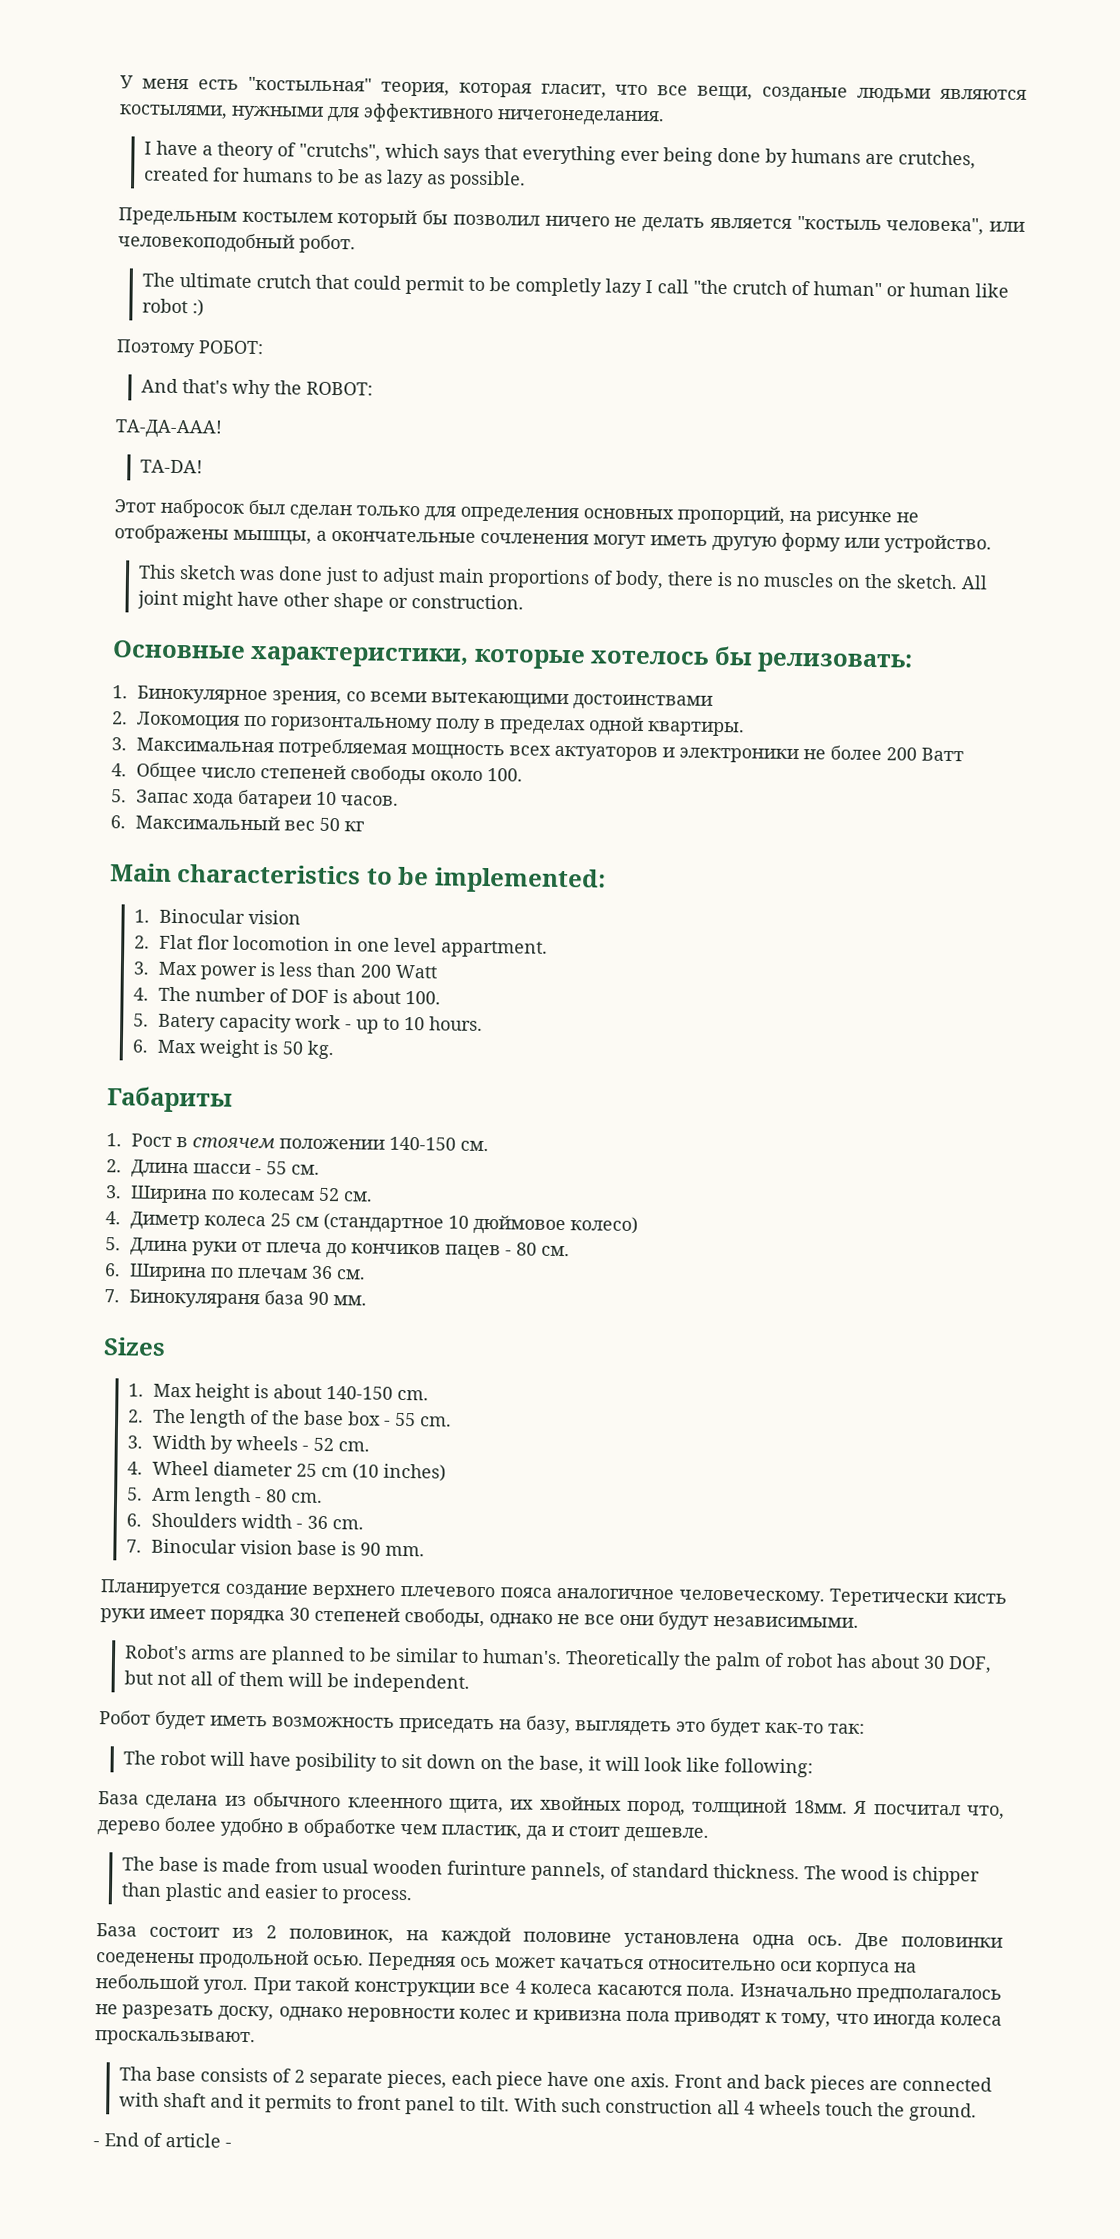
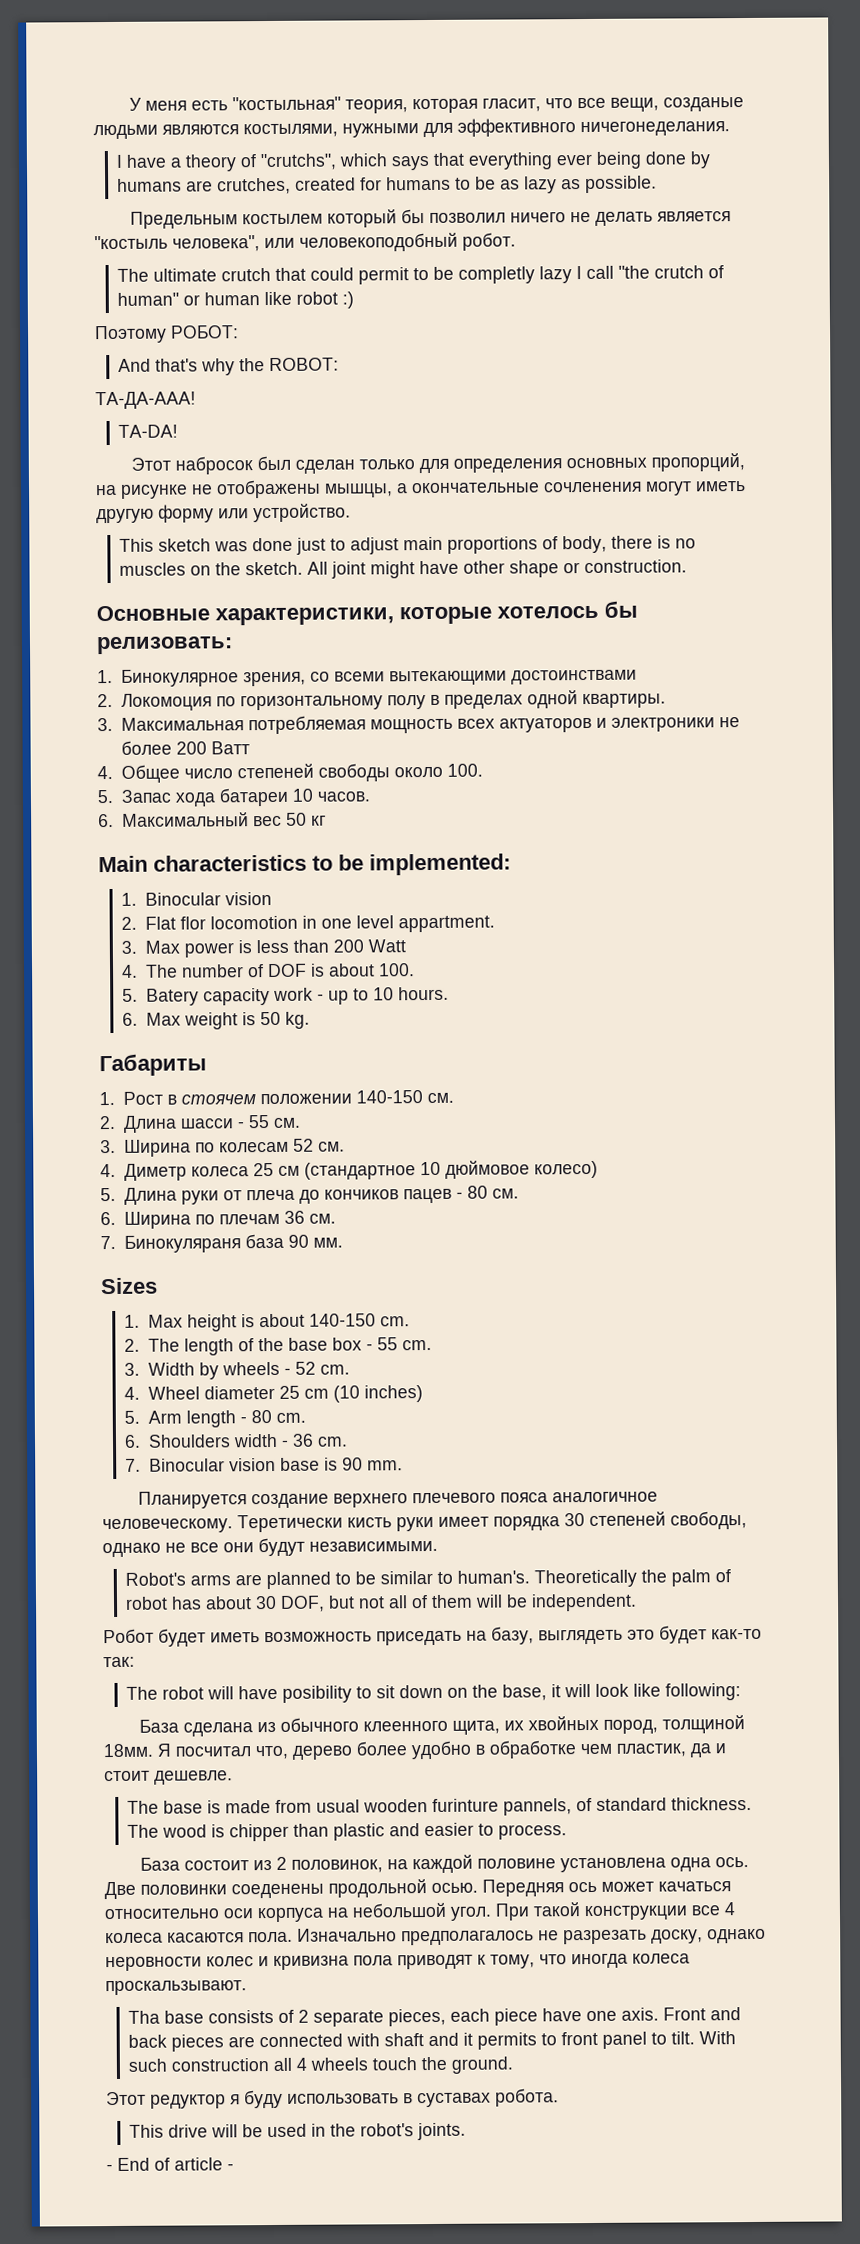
(978, 2112) none -> [106,2088,559,2109] [129,2122,467,2141] // Этот редуктор я буду использовать в суставах робота. // This drive will be used in the robot's joints.

